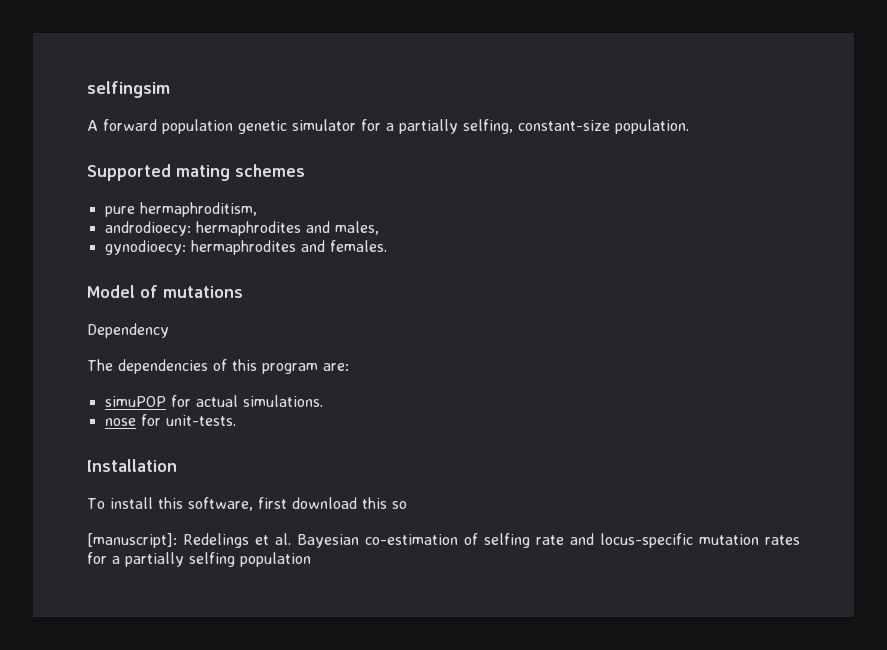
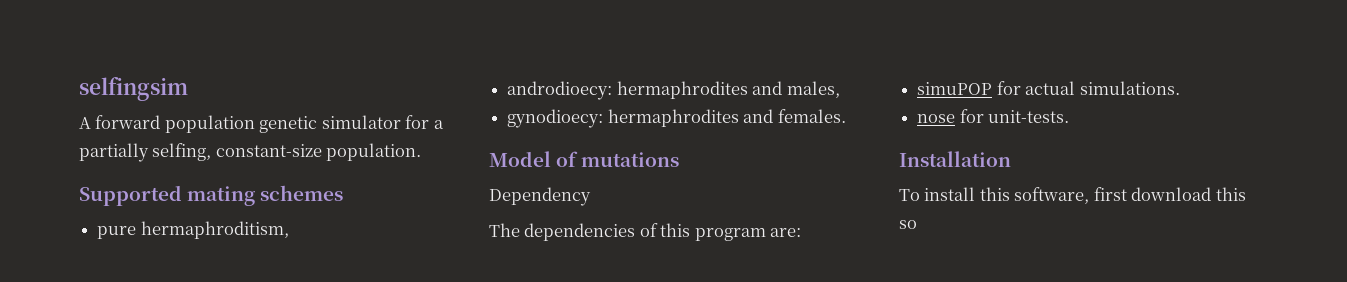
[87,533,800,548] [87,552,311,567] // [manuscript]: Redelings et al. Bayesian co-estimation of selfing rate and locus-specific mutation rates for a partially selfing population -> (917, 224) none

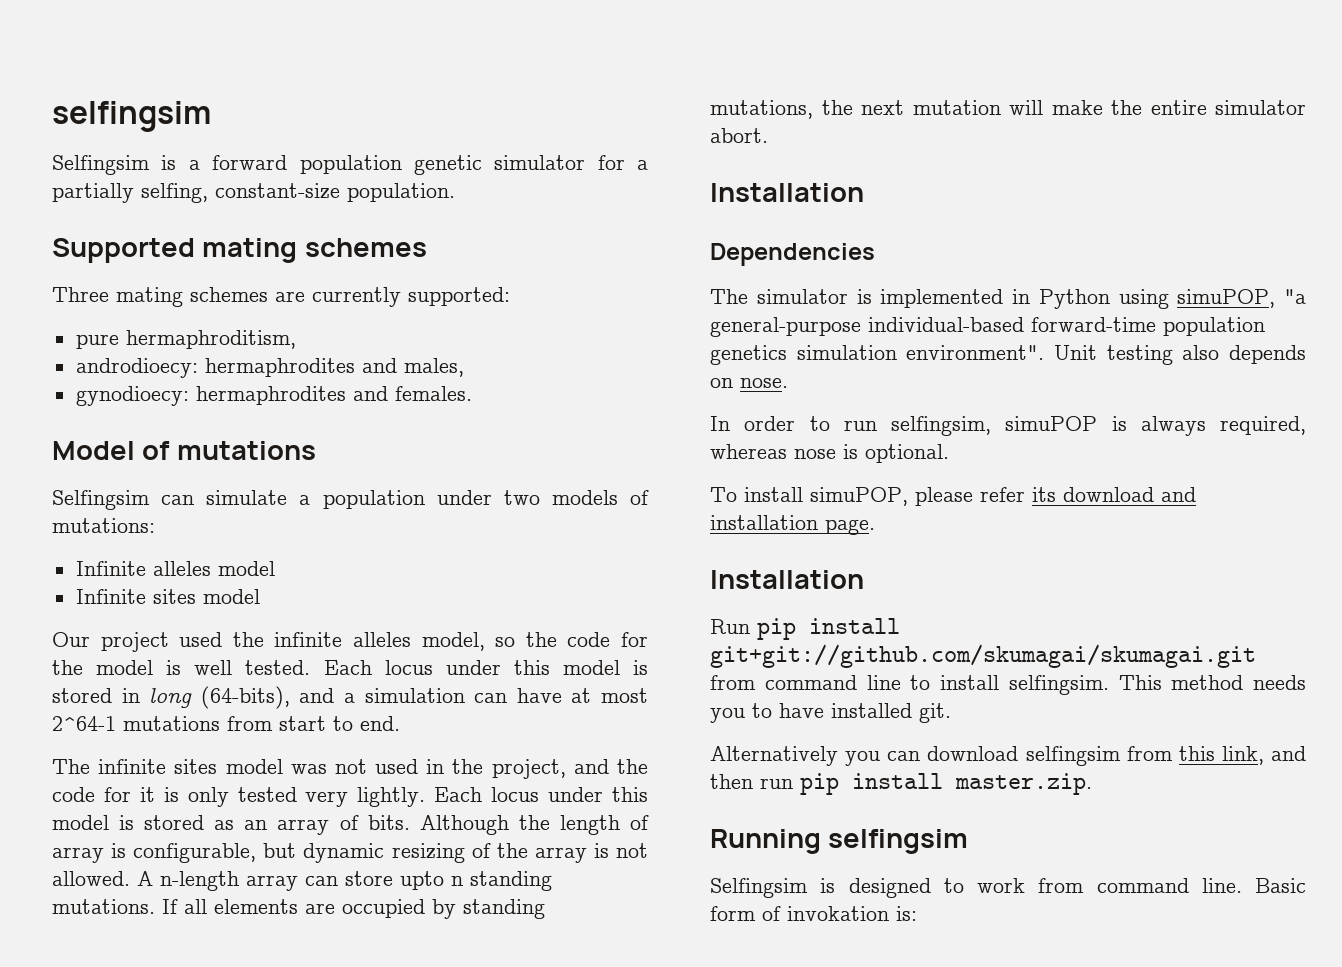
[79,77,188,101] [79,117,91,129] selfingsim // A -> [52,101,211,132] [52,155,200,175] selfingsim // Selfingsim is a
(344, 193) none -> [52,287,510,307] // Three mating schemes are currently supported:
[489,187,591,206] [489,223,802,241] [917,81,1180,95] [917,109,1070,123] [899,151,1011,167] [899,187,1246,204] [899,220,917,229] Dependency // The dependencies of this program are: // simuPOP for actual simulations. // nose for unit-tests. // Installation // To install this software, first download this so -> [52,490,649,510] [52,518,155,533] [75,561,275,576] [75,589,260,604] [52,632,649,652] [52,660,649,675] [52,686,649,709] [52,716,400,731] [52,759,648,779] [52,787,649,807] [52,815,649,835] [52,843,649,863] [52,871,552,891] [52,899,545,919] [710,100,1306,119] [710,128,768,143] [710,183,864,202] [710,243,875,266] [710,289,1306,309] [710,317,1265,337] [710,345,1306,365] [710,378,788,388] [710,416,1306,436] [710,444,949,463] [710,487,1196,506] [710,515,875,535] [710,570,864,589] [710,618,900,640] [710,644,1256,668] [710,675,1306,695] [710,703,951,723] [710,746,1306,766] [710,773,1092,795] [710,829,969,854] [710,878,1306,898] [710,906,917,921] Selfingsim can simulate a population under two models of mutations: // Infinite alleles model // Infinite sites model // Our project used the infinite alleles model, so the code for the model is well tested. Each locus under this model is stored in long (64-bits), and a simulation can have at most 2^64-1 mutations from start to end. // The infinite sites model was not used in the project, and the code for it is only tested very lightly. Each locus under this model is stored as an array of bits. Although the length of array is configurable, but dynamic resizing of the array is not allowed. A n-length array can store upto n standing mutations. If all elements are occupied by standing mutations, the next mutation will make the entire simulator abort. // Installation // Dependencies // The simulator is implemented in Python using simuPOP, "a general-purpose individual-based forward-time population genetics simulation environment". Unit testing also depends on nose. // In order to run selfingsim, simuPOP is always required, whereas nose is optional. // To install simuPOP, please refer its download and installation page. // Installation // Run pip install git+git://github.com/skumagai/skumagai.git from command line to install selfingsim. This method needs you to have installed git. // Alternatively you can download selfingsim from this link, and then run pip install master.zip. // Running selfingsim // Selfingsim is designed to work from command line. Basic form of invokation is:

